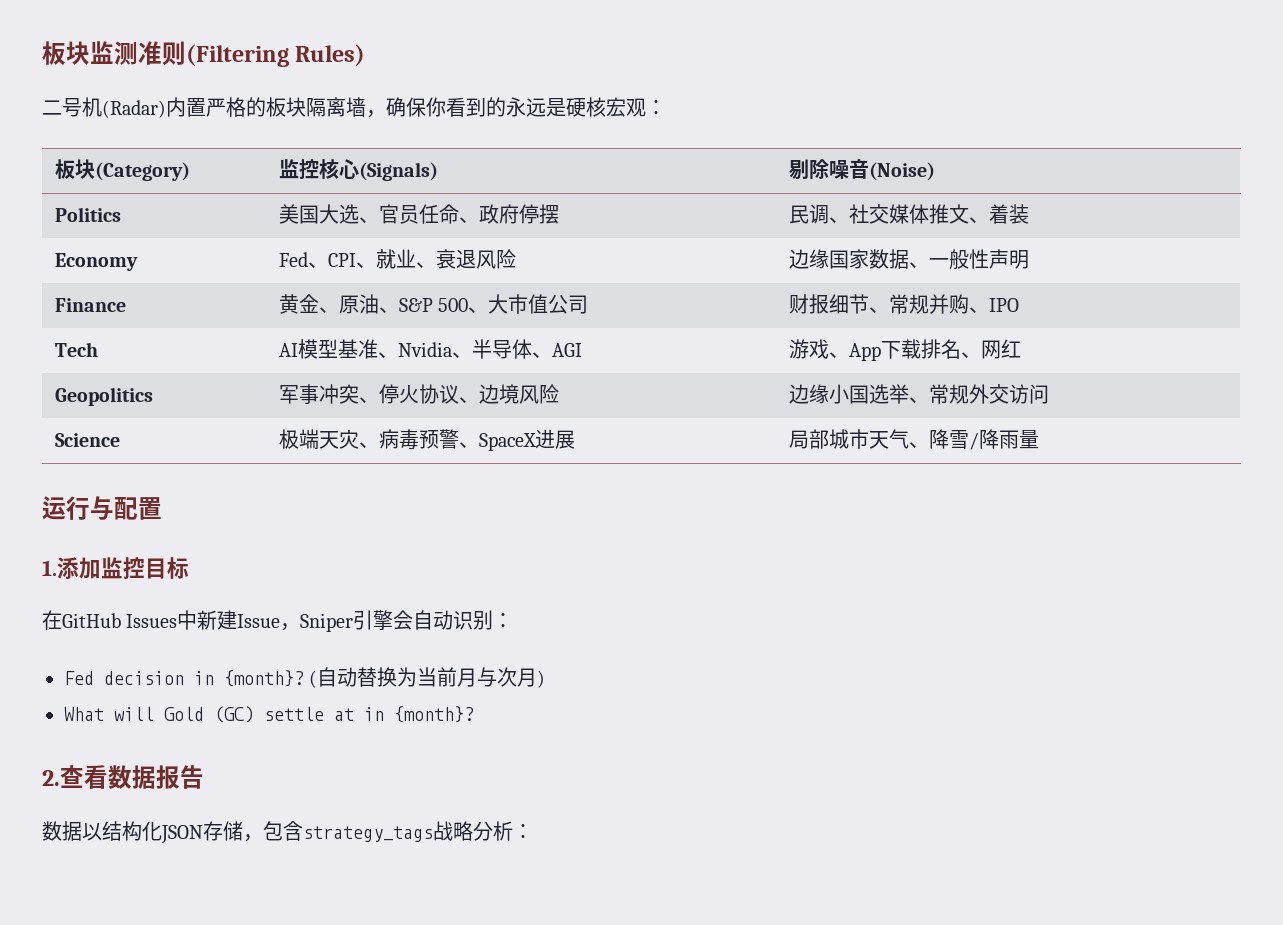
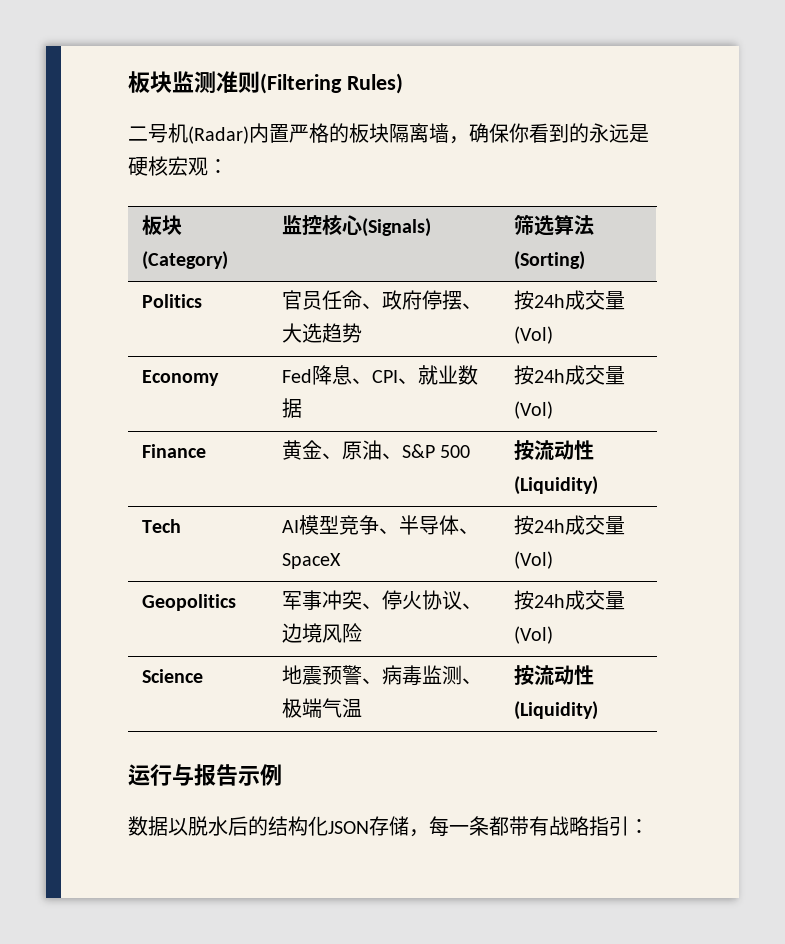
[789,159,936,181] 剔除噪音(Noise) -> [513,214,594,236] [513,251,585,270] 筛选算法(Sorting)
[279,204,380,224] 美国大选、 -> (202, 301) none
[789,204,1030,224] | 民调、社交媒体推文、着装 -> [461,303,482,309] [281,323,362,343] [513,290,625,310] [513,326,553,344] 、大选趋势 | 按24h成交量(Vol)
(309, 259) none -> [311,365,352,385] 降息
[416,249,517,269] [789,249,1030,269] 、衰退风险 | 边缘国家数据、一般性声明 -> [457,365,478,385] [281,398,302,418] [513,365,625,385] [513,401,553,419] 数据 | 按24h成交量(Vol)
[468,294,589,314] [789,294,1020,314] [55,342,99,357] [279,339,583,359] [789,339,1022,361] 、大市值公司 | 财报细节、常规并购、IPO // Tech | AI模型基准、Nvidia、半导体、AGI | 游戏、App下载排名、网红 -> [513,440,594,461] [513,476,598,495] [141,519,181,533] [281,515,479,535] [281,553,341,569] [513,515,625,535] [513,551,553,569] | 按流动性(Liquidity) // Tech | AI模型竞争、半导体、SpaceX | 按24h成交量(Vol)
[789,384,1050,404] [55,433,121,447] [279,429,576,451] [789,429,1040,450] [42,496,162,520] [42,557,189,579] [42,610,514,632] [64,667,546,688] [64,706,474,723] [42,765,156,789] 边缘小国选举、常规外交访问 // Science | 极端天灾、病毒预警、SpaceX进展 | 局部城市天气、降雪/降雨量 // 运行与配置 // 1.添加监控目标 // 在GitHub Issues中新建Issue，Sniper引擎会自动识别： // Fed decision in {month}? (自动替换为当前月与次月) // What will Gold (GC) settle at in {month}? // 2.查看数据 -> [513,590,625,610] [513,626,553,644] [141,669,203,683] [281,665,482,686] [281,698,362,718] [513,665,594,686] [513,701,598,720] [128,764,194,786] 按24h成交量(Vol) // Science | 地震预警、病毒监测、极端气温 | 按流动性(Liquidity) // 运行与
(204, 777) none -> [238,764,282,786] 示例
(102, 832) none -> [188,816,268,836] 脱水后的
[263,821,513,842] 包含strategy_tags战略分析 -> [429,816,629,837] 每一条都带有战略指引

